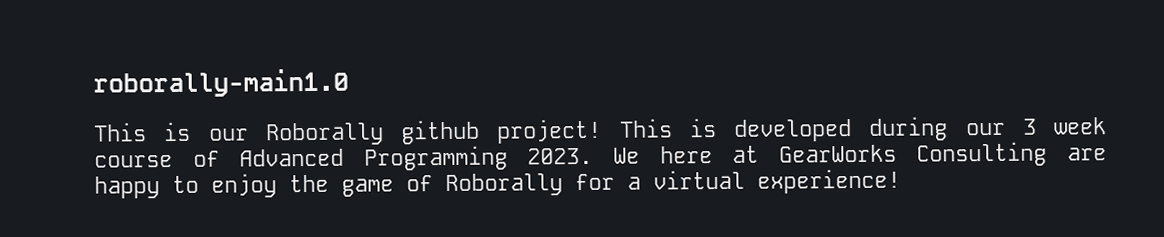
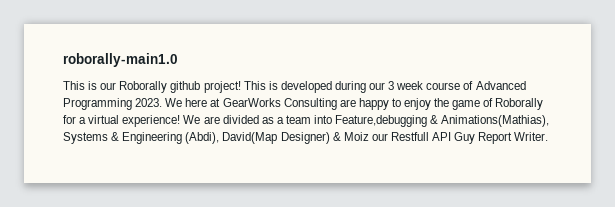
(901, 181) none -> [183,115,550,127] [63,132,549,144] We are divided as a team into Feature,debugging & Animations(Mathias), Systems & Engineering (Abdi), David(Map Designer) & Moiz our Restfull API Guy Report Writer.

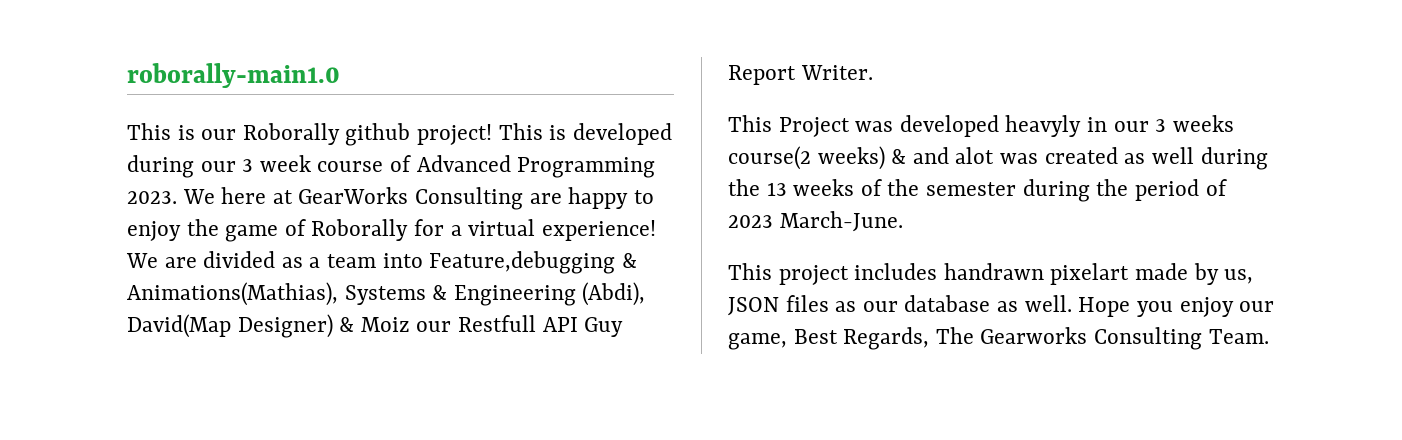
(549, 136) none -> [728,115,1234,137] [728,146,1268,170] [728,179,1227,202] [728,211,903,232] [728,263,1254,285] [728,295,1275,317] [728,327,1269,350] // This Project was developed heavyly in our 3 weeks course(2 weeks) & and alot was created as well during the 13 weeks of the semester during the period of 2023 March-June. // This project includes handrawn pixelart made by us, JSON files as our database as well. Hope you enjoy our game, Best Regards, The Gearworks Consulting Team.

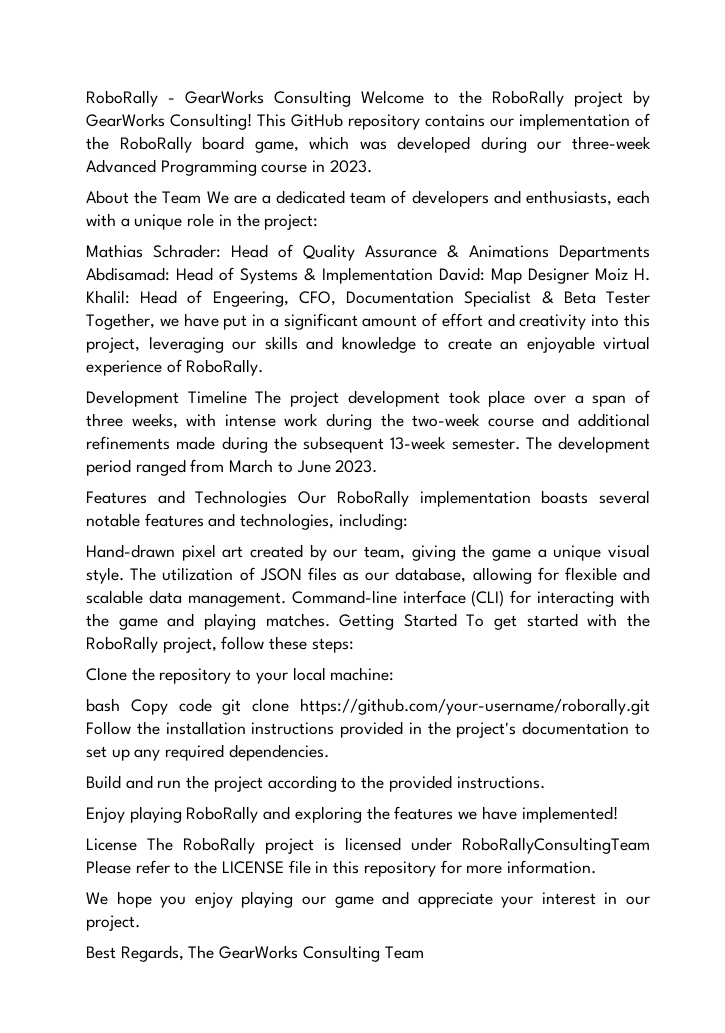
[127,63,340,88] [127,123,672,146] [127,155,656,178] [127,187,654,210] [127,219,656,242] [126,251,637,274] [127,282,646,306] [127,314,624,338] [728,65,873,85] [728,115,1234,137] [728,146,1268,170] [728,179,1227,202] [728,211,903,232] [728,263,1254,285] [728,295,1275,317] [728,327,1269,350] roborally-main1.0 // This is our Roborally github project! This is developed during our 3 week course of Advanced Programming 2023. We here at GearWorks Consulting are happy to enjoy the game of Roborally for a virtual experience! We are divided as a team into Feature,debugging & Animations(Mathias), Systems & Engineering (Abdi), David(Map Designer) & Moiz our Restfull API Guy Report Writer. // This Project was developed heavyly in our 3 weeks course(2 weeks) & and alot was created as well during the 13 weeks of the semester during the period of 2023 March-June. // This project includes handrawn pixelart made by us, JSON files as our database as well. Hope you enjoy our game, Best Regards, The Gearworks Consulting Team. -> [86,90,650,107] [86,113,650,130] [86,136,651,153] [86,159,372,176] [86,190,650,207] [86,213,319,230] [86,244,650,261] [86,267,650,284] [86,290,650,307] [86,313,650,330] [86,336,650,353] [86,359,264,376] [86,390,650,407] [86,413,651,430] [86,436,650,453] [86,459,378,476] [86,490,650,507] [86,513,408,530] [86,544,650,561] [86,567,650,584] [86,590,650,607] [86,613,650,630] [86,636,354,653] [86,667,395,684] [86,698,650,715] [86,721,650,738] [86,744,329,761] [86,775,545,792] [86,806,618,823] [86,837,650,854] [86,860,596,877] [86,891,650,908] [86,915,140,931] [86,945,424,962] RoboRally - GearWorks Consulting Welcome to the RoboRally project by GearWorks Consulting! This GitHub repository contains our implementation of the RoboRally board game, which was developed during our three-week Advanced Programming course in 2023. // About the Team We are a dedicated team of developers and enthusiasts, each with a unique role in the project: // Mathias Schrader: Head of Quality Assurance & Animations Departments Abdisamad: Head of Systems & Implementation David: Map Designer Moiz H. Khalil: Head of Engeering, CFO, Documentation Specialist & Beta Tester Together, we have put in a significant amount of effort and creativity into this project, leveraging our skills and knowledge to create an enjoyable virtual experience of RoboRally. // Development Timeline The project development took place over a span of three weeks, with intense work during the two-week course and additional refinements made during the subsequent 13-week semester. The development period ranged from March to June 2023. // Features and Technologies Our RoboRally implementation boasts several notable features and technologies, including: // Hand-drawn pixel art created by our team, giving the game a unique visual style. The utilization of JSON files as our database, allowing for flexible and scalable data management. Command-line interface (CLI) for interacting with the game and playing matches. Getting Started To get started with the RoboRally project, follow these steps: // Clone the repository to your local machine: // bash Copy code git clone https://github.com/your-username/roborally.git Follow the installation instructions provided in the project's documentation to set up any required dependencies. // Build and run the project according to the provided instructions. // Enjoy playing RoboRally and exploring the features we have implemented! // License The RoboRally project is licensed under RoboRallyConsultingTeam Please refer to the LICENSE file in this repository for more information. // We hope you enjoy playing our game and appreciate your interest in our project. // Best Regards, The GearWorks Consulting Team

